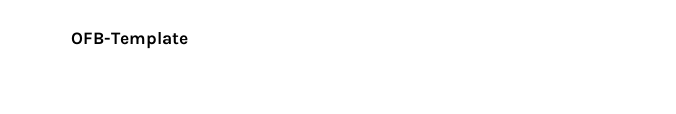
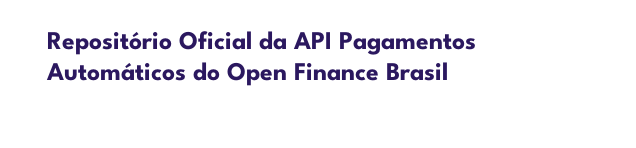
[71,32,188,49] OFB-Template -> [47,31,476,55] [46,62,448,86] Repositório Oficial da API Pagamentos Automáticos do Open Finance Brasil

